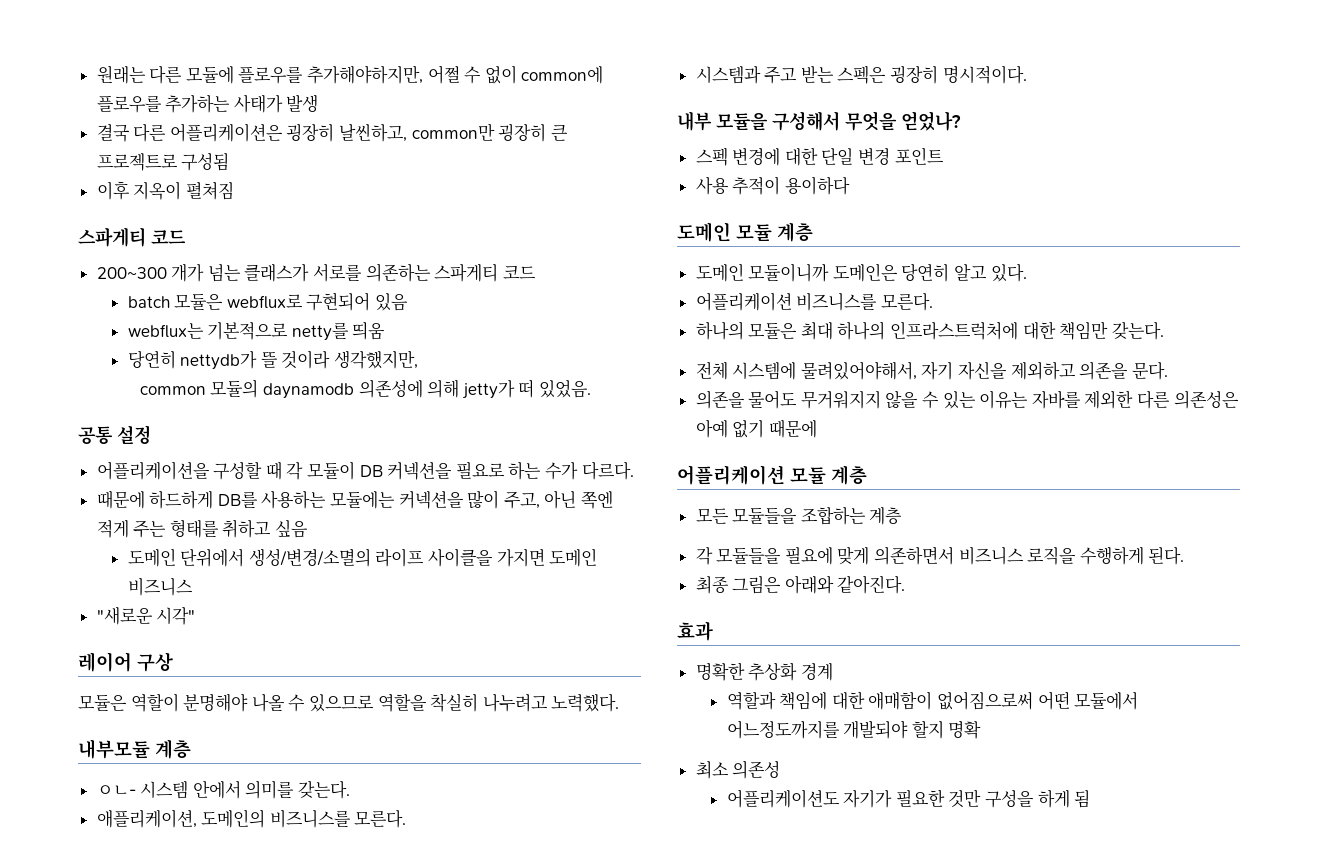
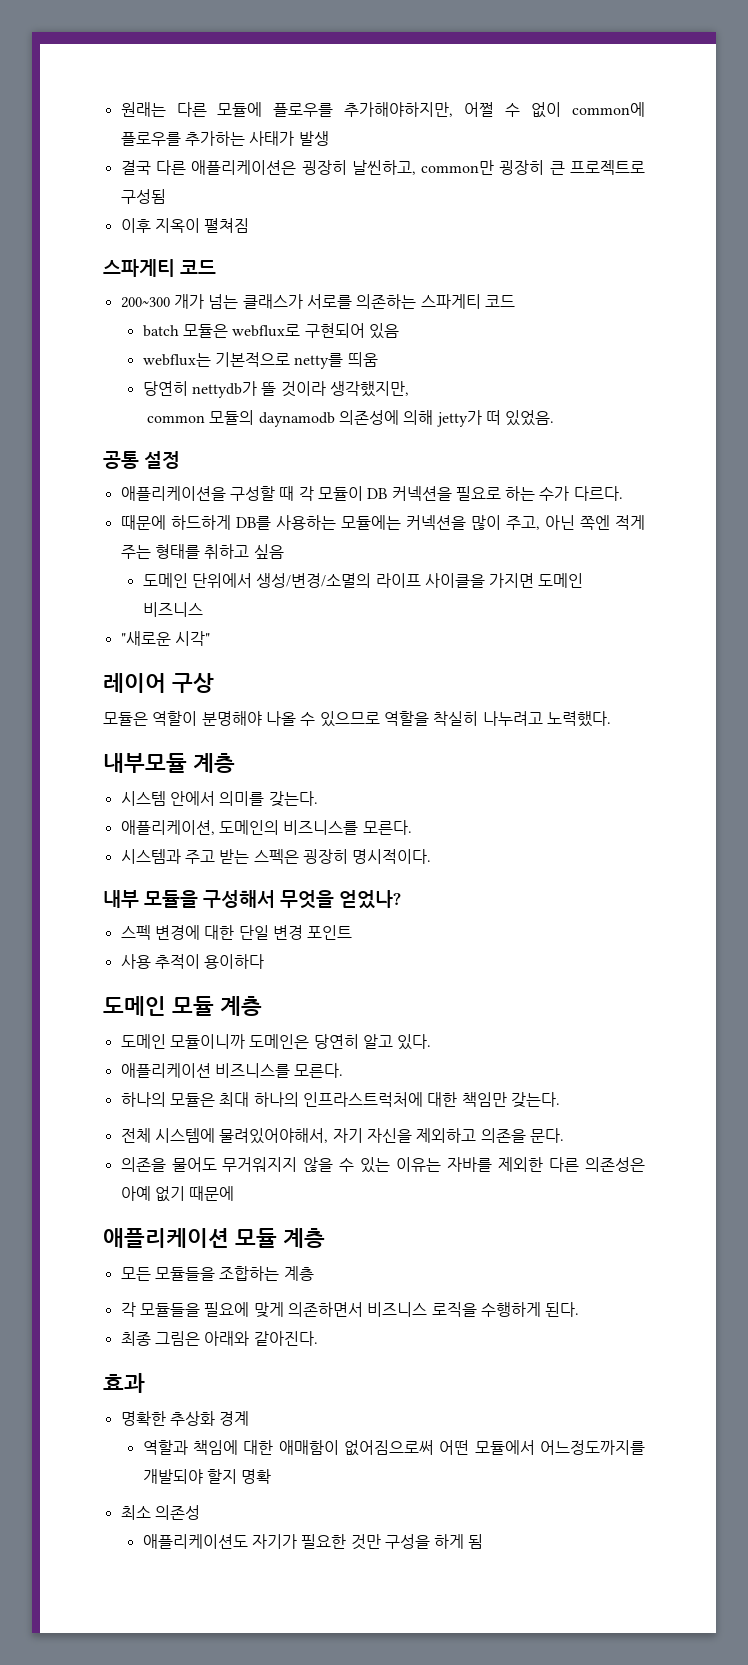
[169,123,283,142] 어플리케이션은 -> [191,160,297,175] 애플리케이션은
[96,461,210,480] 어플리케이션을 -> [120,486,226,501] 애플리케이션을
[96,785,136,796] ㅇㄴ- -> (235, 763) none
[695,292,792,311] 어플리케이션 -> [120,1063,211,1078] 애플리케이션
[677,465,785,485] 어플리케이션 -> [103,1228,229,1248] 애플리케이션
[726,789,840,808] 어플리케이션도 -> [142,1534,248,1549] 애플리케이션도

